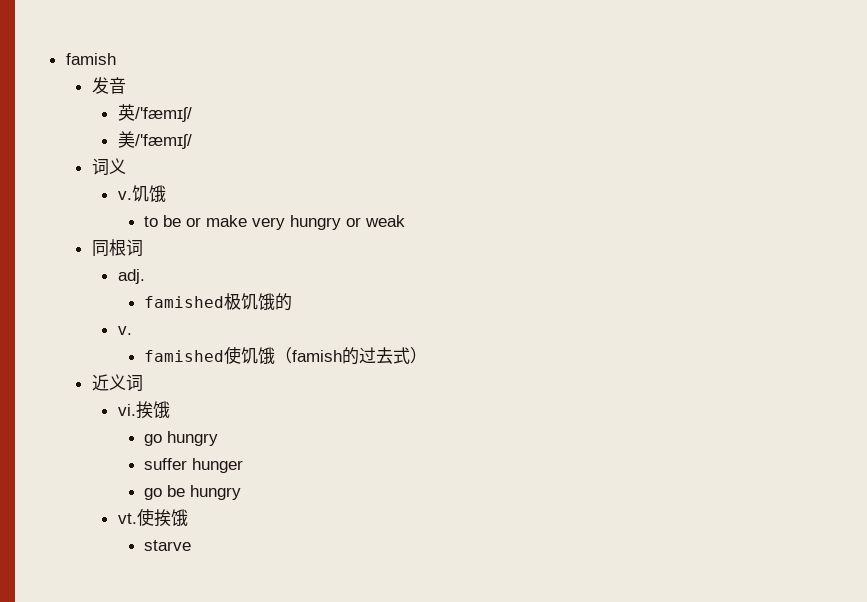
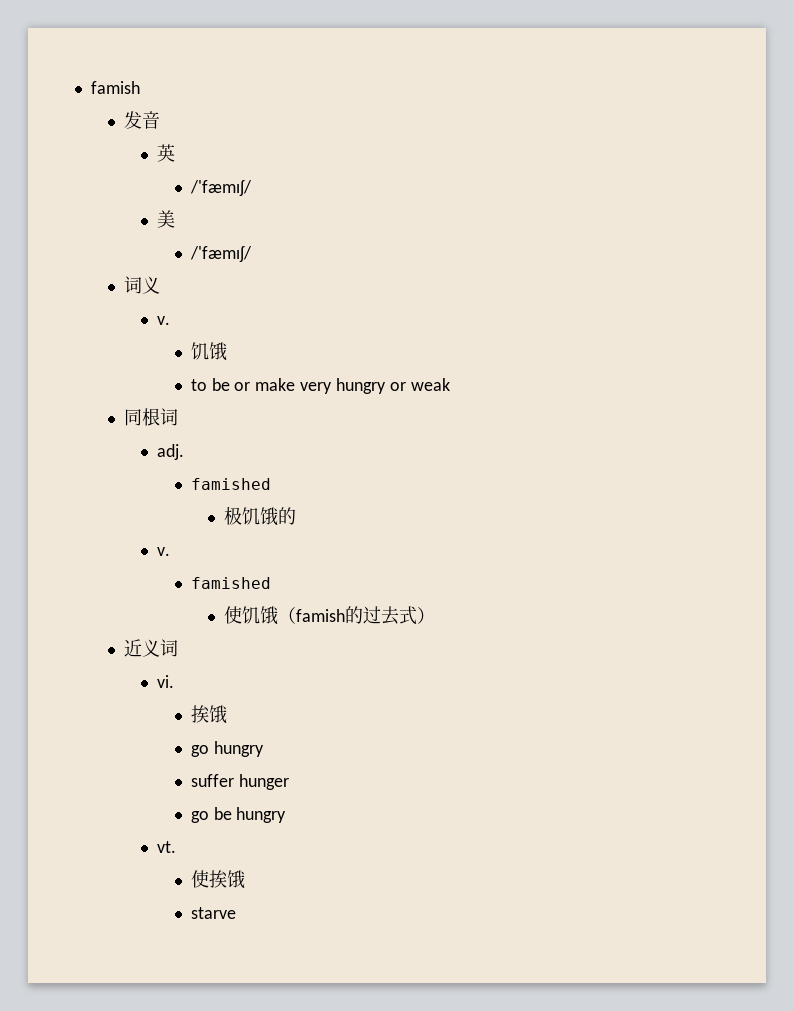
(135, 112) none -> (176, 153) //
(135, 139) none -> (176, 219) //
(132, 195) none -> (171, 320) //
(224, 302) none -> (271, 484) //
(224, 356) none -> (271, 583) //
(136, 410) none -> (175, 681) //
(137, 518) none -> (177, 847) //

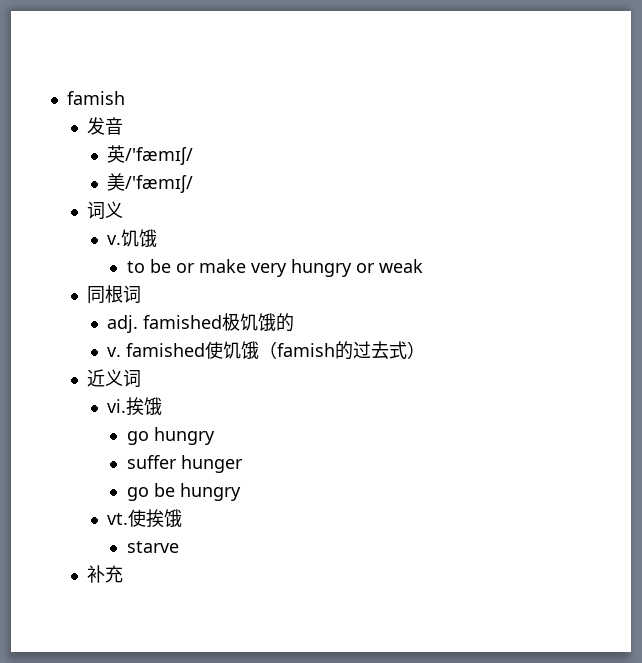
(176, 153) // -> (125, 154) none
(176, 219) // -> (125, 182) none
(171, 320) // -> (121, 240) none
[190,478,271,490] // famished // -> [142,315,222,329] famished
[190,577,271,589] // famished // -> [125,343,205,357] famished
(175, 681) // -> (126, 406) none
(177, 847) // -> (128, 519) none
(236, 913) none -> [86,565,123,583] // 补充

